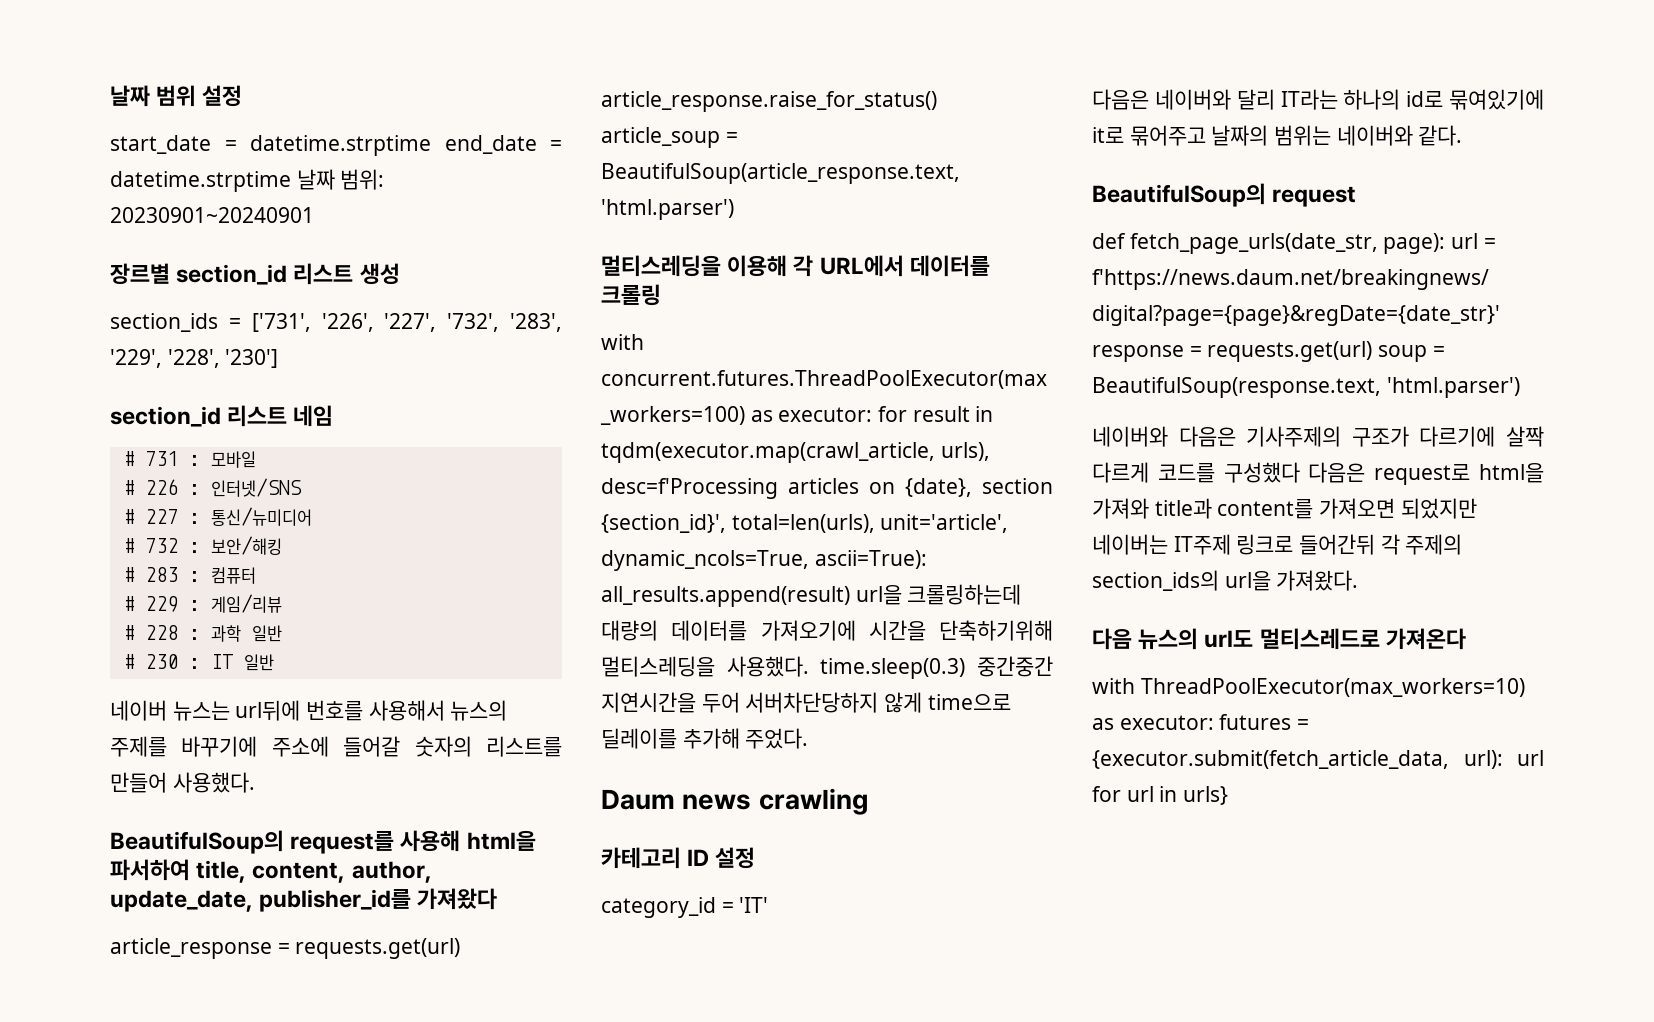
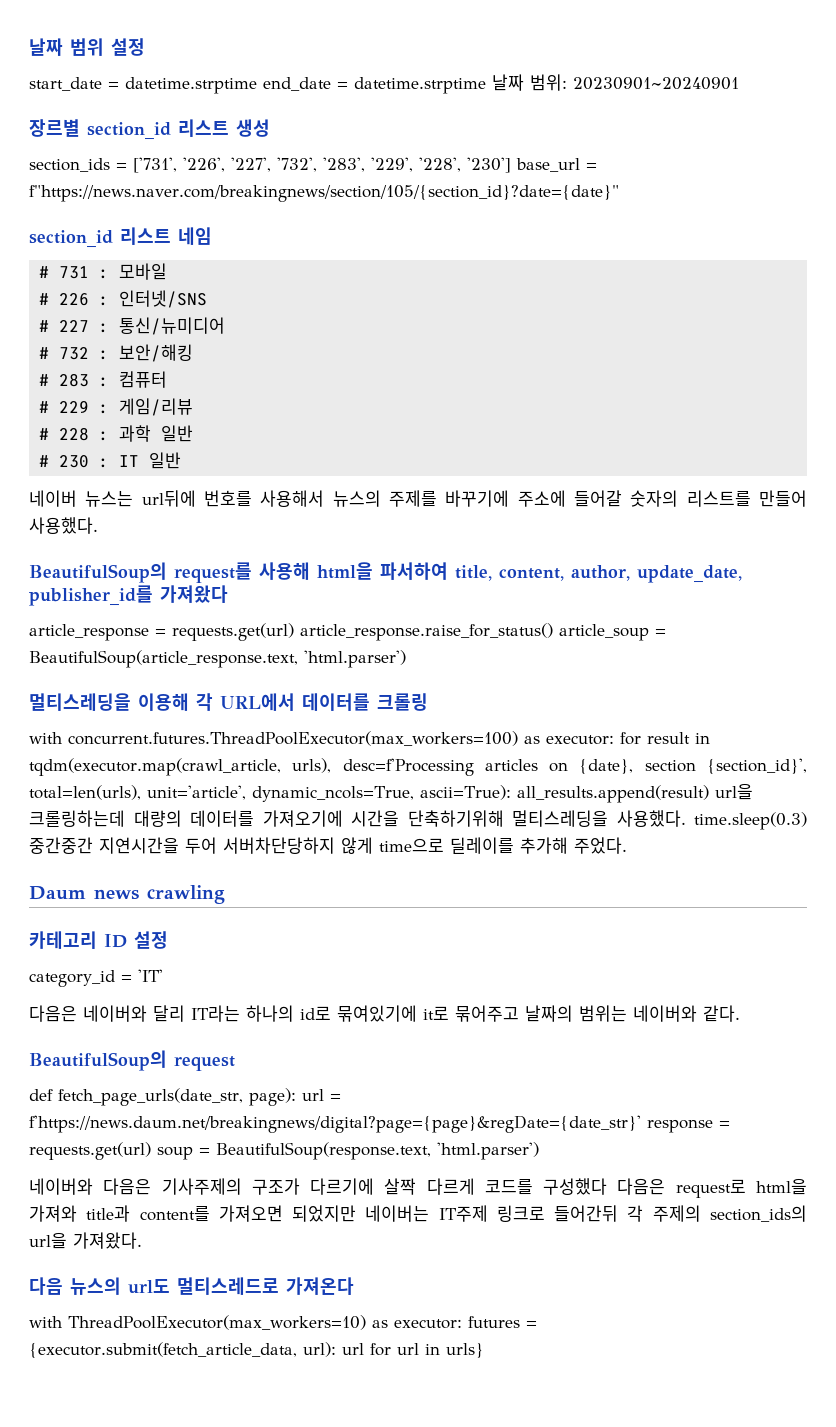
(279, 358) none -> [516,158,597,172] [29,184,619,202] base_url = f"https://news.naver.com/breakingnews/section/105/{section_id}?date={date}"

